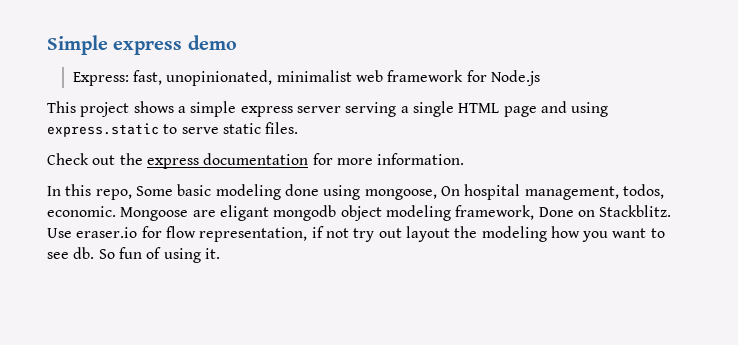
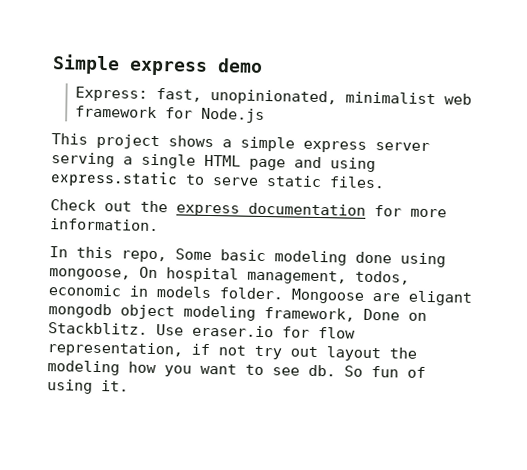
[47,206,116,217] economic. -> [48,284,284,300] economic in models folder.

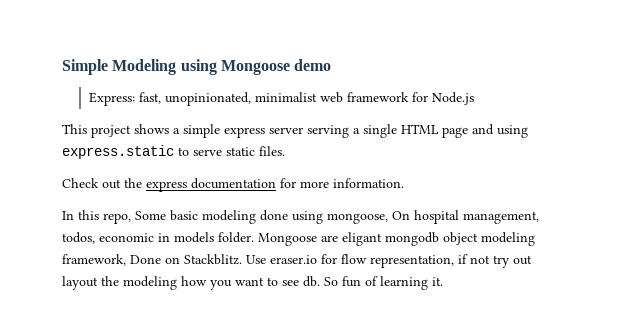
[129,60,208,76] express -> [112,59,290,75] Modeling using Mongoose
[47,379,93,394] using -> [380,276,428,290] learning

